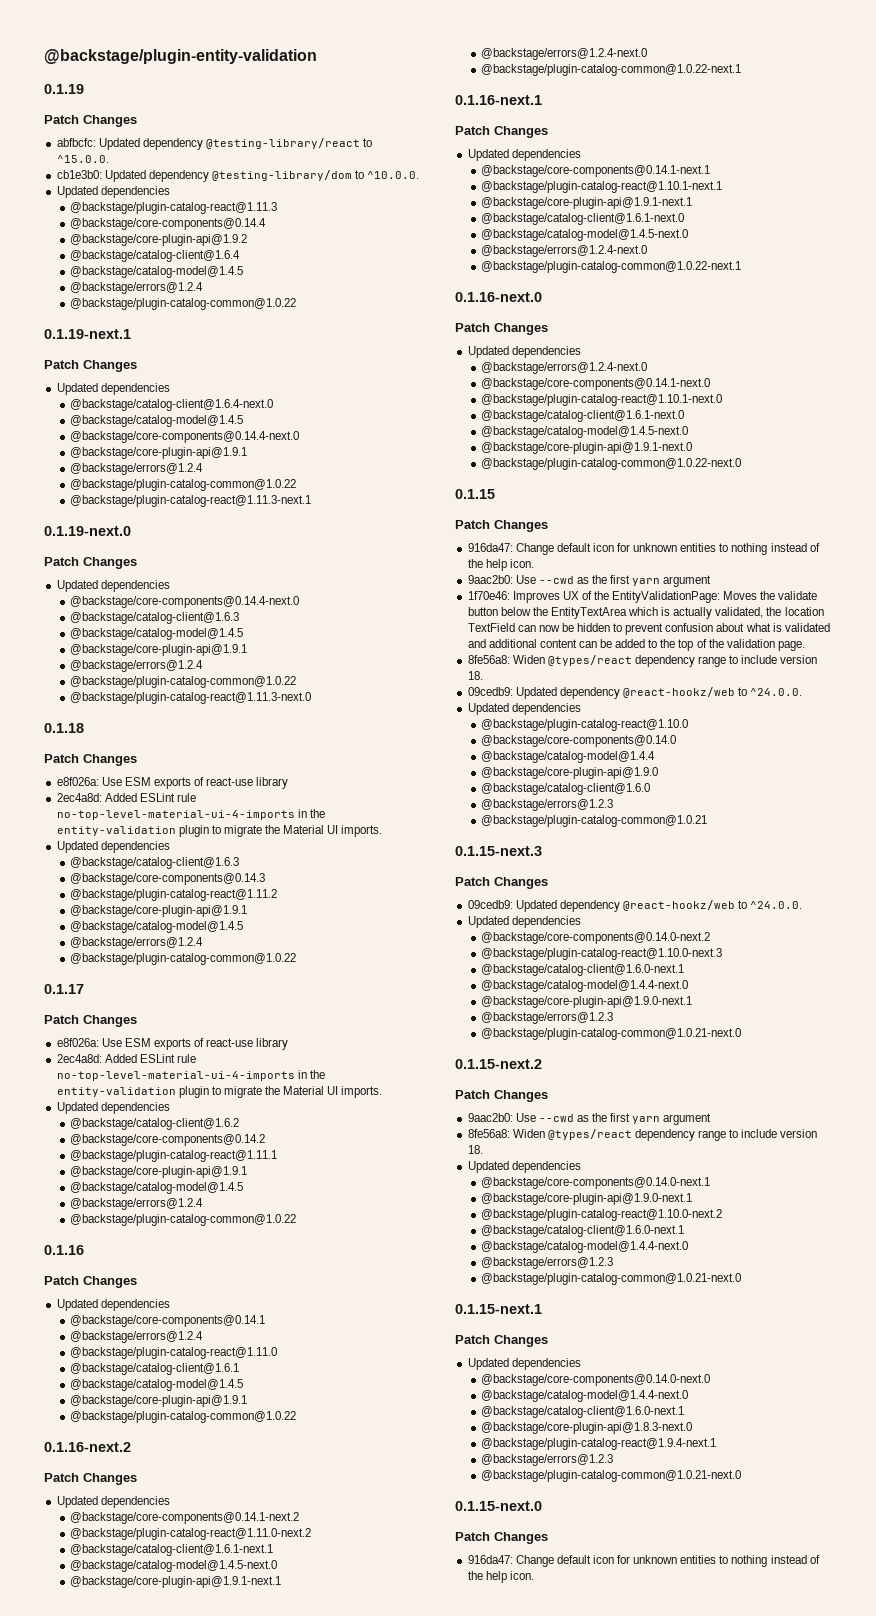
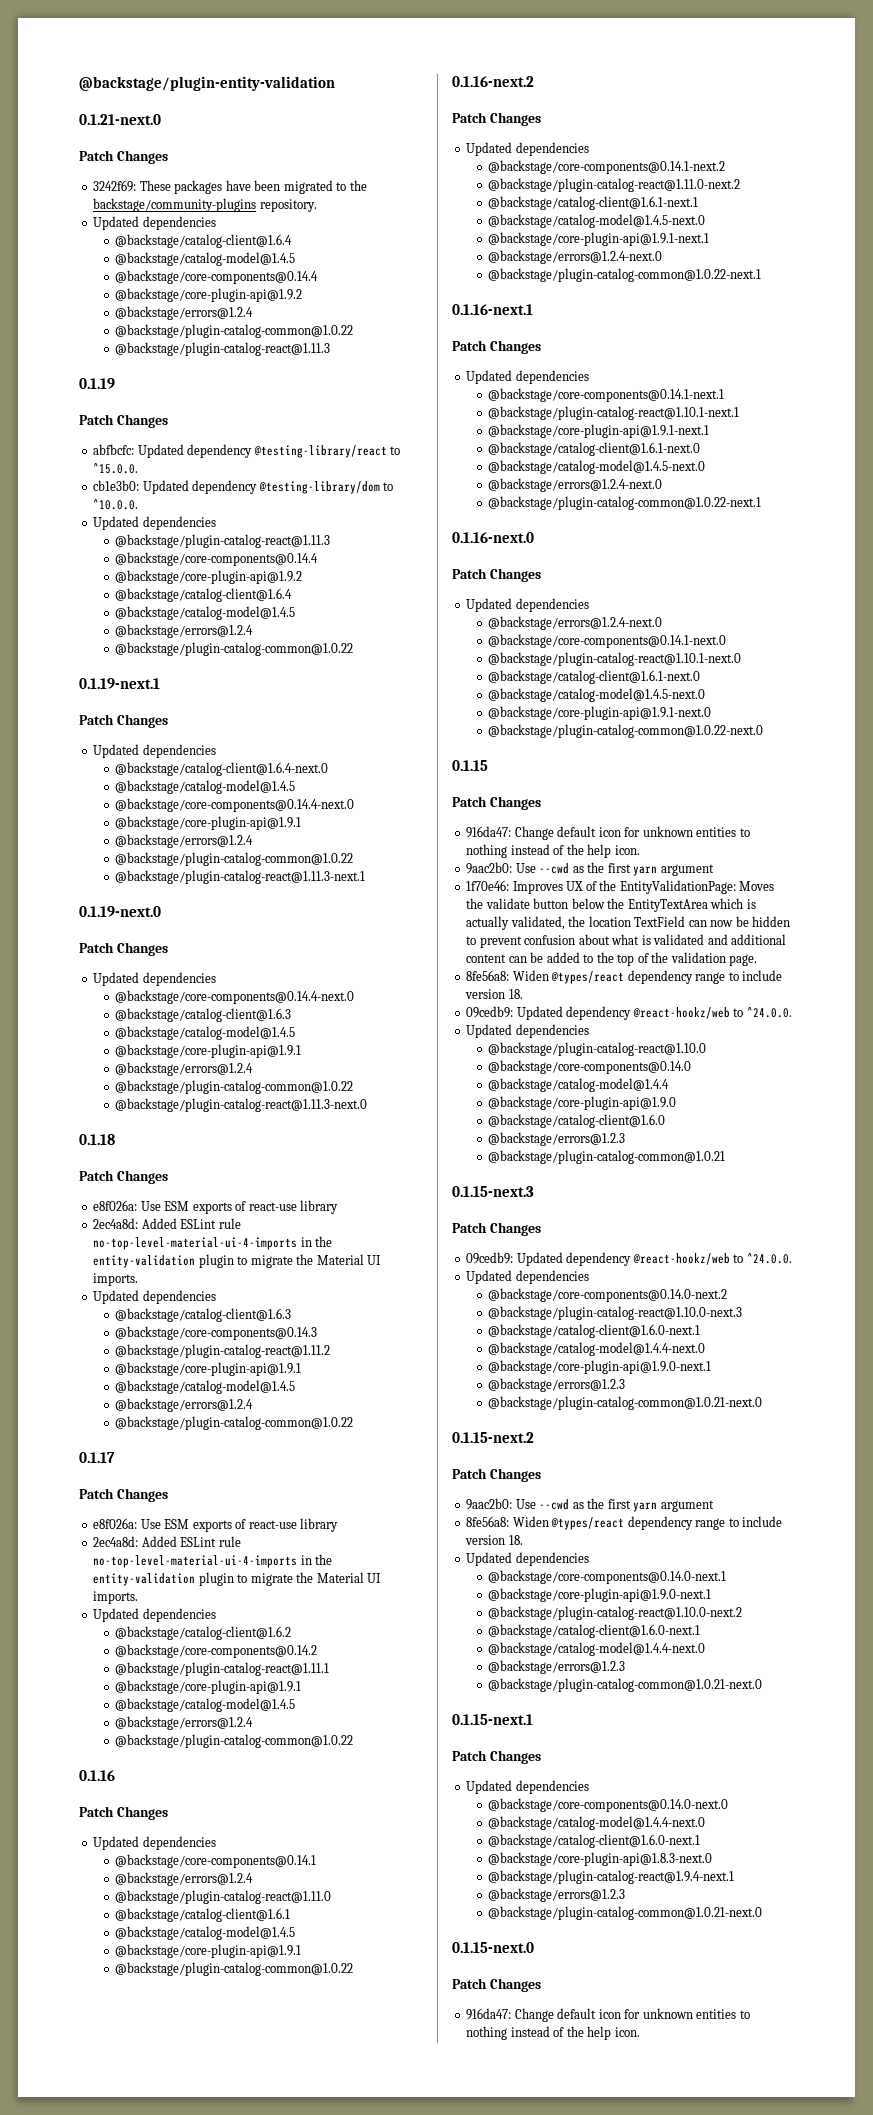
(317, 56) none -> [79,114,161,125] [79,150,168,164] [93,180,367,194] [93,198,317,212] [93,216,216,230] [115,234,293,248] [115,252,296,266] [115,270,319,284] [115,288,303,302] [115,306,254,320] [115,324,354,338] [115,342,331,356] // 0.1.21-next.0 // Patch Changes // 3242f69: These packages have been migrated to the backstage/community-plugins repository. // Updated dependencies // @backstage/catalog-client@1.6.4 // @backstage/catalog-model@1.4.5 // @backstage/core-components@0.14.4 // @backstage/core-plugin-api@1.9.2 // @backstage/errors@1.2.4 // @backstage/plugin-catalog-common@1.0.22 // @backstage/plugin-catalog-react@1.11.3

